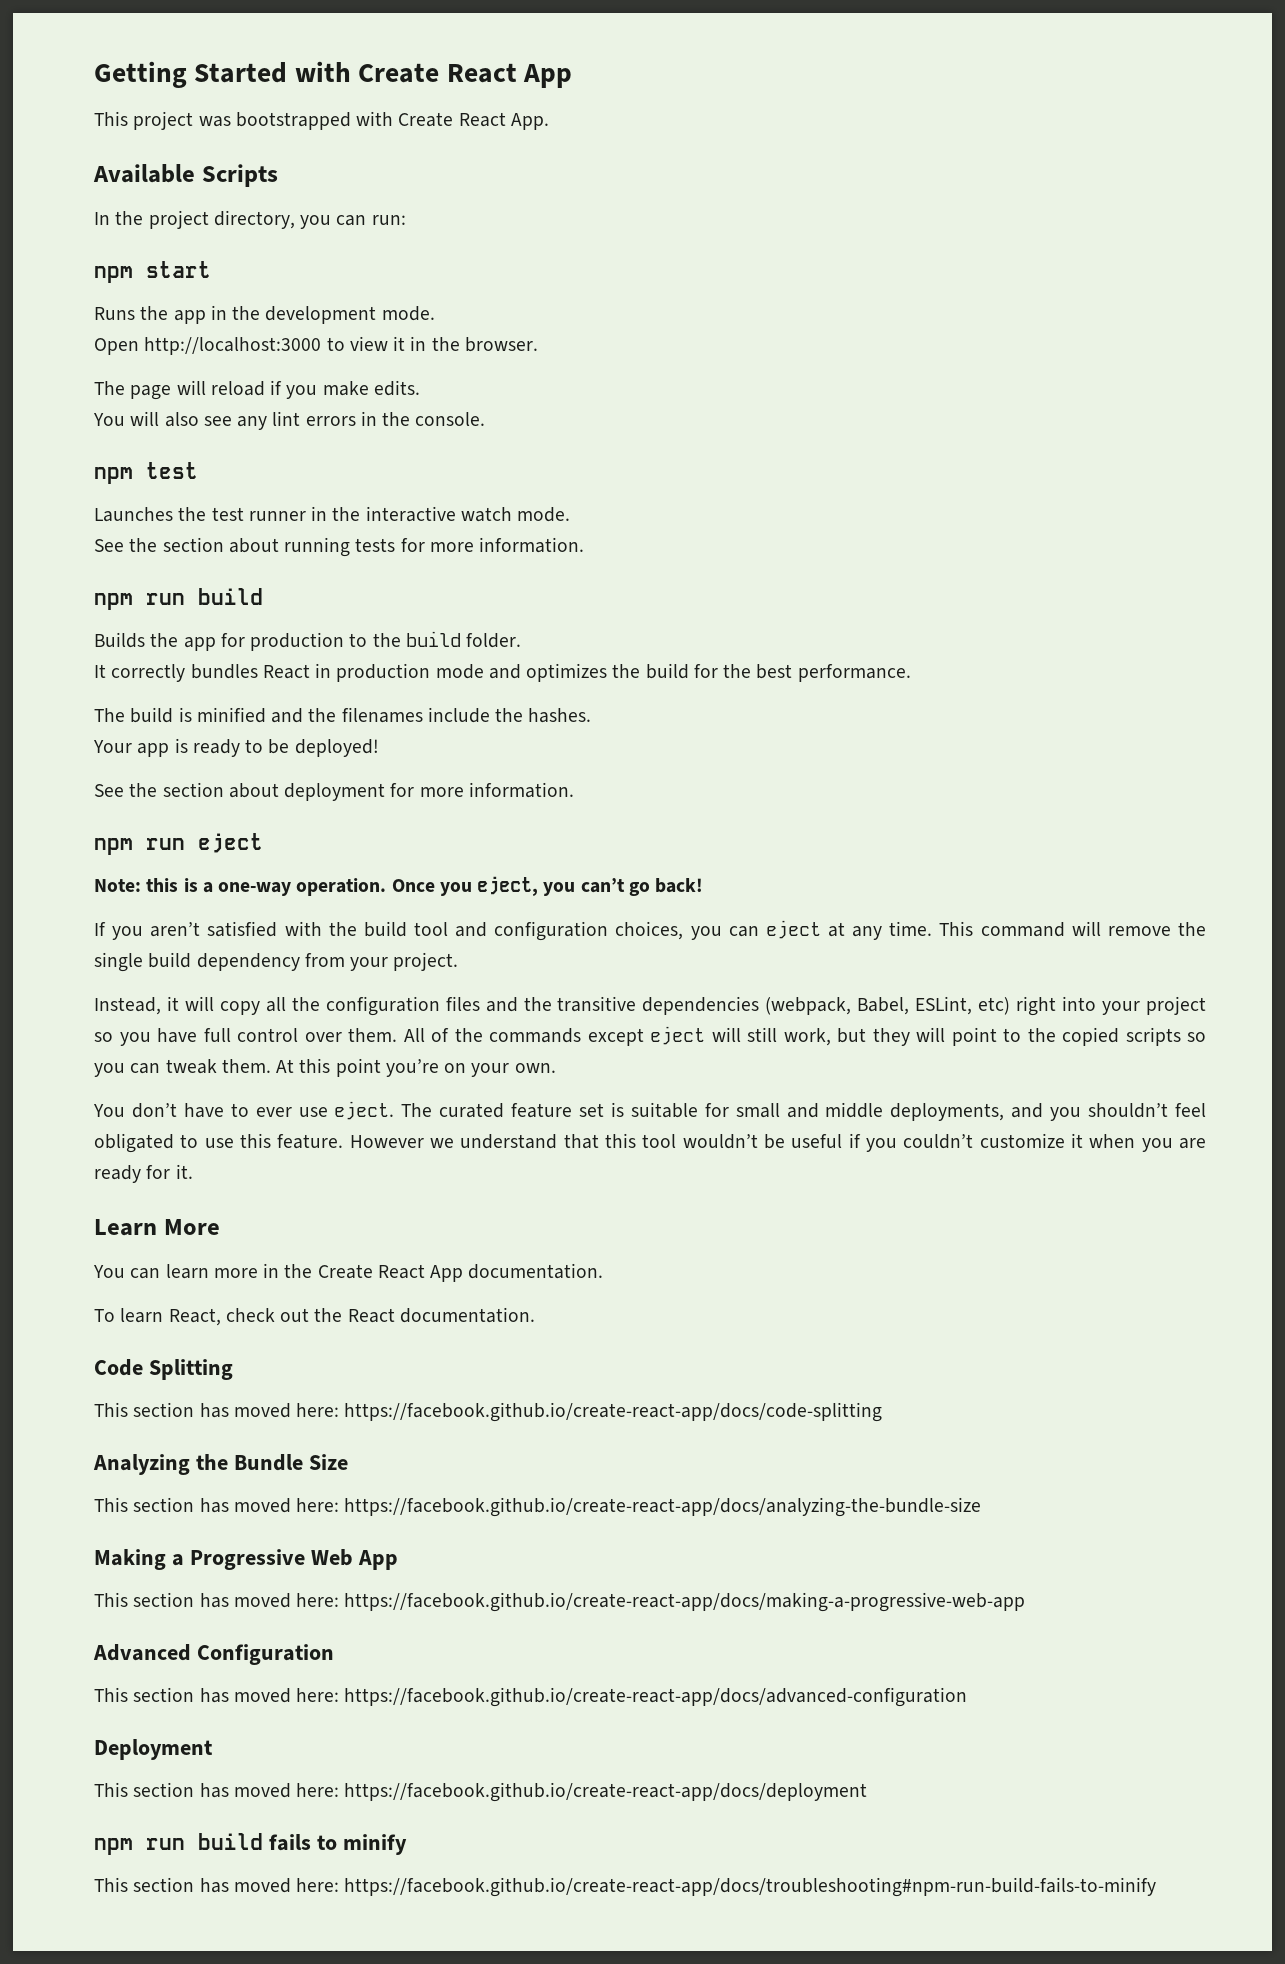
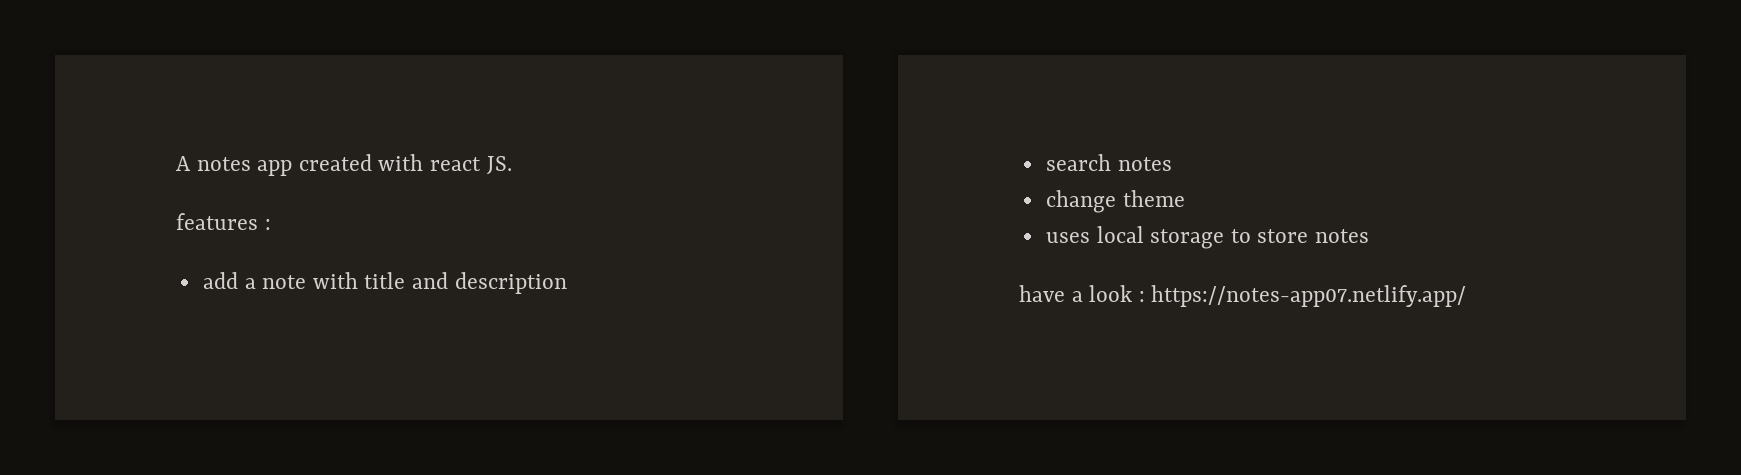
[94,61,573,88] [94,111,549,130] [93,164,278,187] [94,210,406,229] [94,261,211,283] [94,305,435,324] [94,336,538,355] [94,380,420,400] [93,411,486,430] [94,462,198,484] [94,506,571,522] [94,537,585,557] [94,588,263,610] [94,631,522,651] [94,663,911,682] [94,707,592,723] [93,738,379,757] [94,782,574,801] [94,833,263,855] [94,876,704,896] [94,920,1206,941] [94,952,459,972] [94,996,1206,1016] [94,1026,1206,1046] [94,1058,556,1077] [93,1101,1207,1121] [94,1133,1207,1153] [94,1164,193,1183] [94,1219,220,1236] [93,1263,604,1282] [94,1307,535,1326] [94,1359,233,1380] [94,1402,883,1422] [93,1454,348,1475] [94,1497,982,1517] [94,1549,398,1570] [94,1592,1026,1612] [93,1644,334,1665] [94,1687,968,1707] [94,1739,213,1760] [94,1782,868,1802] [94,1833,407,1855] [94,1877,1157,1897] Getting Started with Create React App // This project was bootstrapped with Create React App. // Available Scripts // In the project directory, you can run: // npm start // Runs the app in the development mode. // Open http://localhost:3000 to view it in the browser. // The page will reload if you make edits. // You will also see any lint errors in the console. // npm test // Launches the test runner in the interactive watch mode. // See the section about running tests for more information. // npm run build // Builds the app for production to the build folder. // It correctly bundles React in production mode and optimizes the build for the best performance. // The build is minified and the filenames include the hashes. // Your app is ready to be deployed! // See the section about deployment for more information. // npm run eject // Note: this is a one-way operation. Once you eject, you can’t go back! // If you aren’t satisfied with the build tool and configuration choices, you can eject at any time. This command will remove the single build dependency from your project. // Instead, it will copy all the configuration files and the transitive dependencies (webpack, Babel, ESLint, etc) right into your project so you have full control over them. All of the commands except eject will still work, but they will point to the copied scripts so you can tweak them. At this point you’re on your own. // You don’t have to ever use eject. The curated feature set is suitable for small and middle deployments, and you shouldn’t feel obligated to use this feature. However we understand that this tool wouldn’t be useful if you couldn’t customize it when you are ready for it. // Learn More // You can learn more in the Create React App documentation. // To learn React, check out the React documentation. // Code Splitting // This section has moved here: https://facebook.github.io/create-react-app/docs/code-splitting // Analyzing the Bundle Size // This section has moved here: https://facebook.github.io/create-react-app/docs/analyzing-the-bundle-size // Making a Progressive Web App // This section has moved here: https://facebook.github.io/create-react-app/docs/making-a-progressive-web-app // Advanced Configuration // This section has moved here: https://facebook.github.io/create-react-app/docs/advanced-configuration // Deployment // This section has moved here: https://facebook.github.io/create-react-app/docs/deployment // npm run build fails to minify // This section has moved here: https://facebook.github.io/create-react-app/docs/troubleshooting#npm-run-build-fails-to-minify -> [176,154,512,176] [176,213,271,230] [202,272,567,294] [1045,154,1172,171] [1045,190,1185,213] [1045,226,1370,249] [1019,285,1467,307] A notes app created with react JS. // features : // add a note with title and description // search notes // change theme // uses local storage to store notes // have a look : https://notes-app07.netlify.app/

